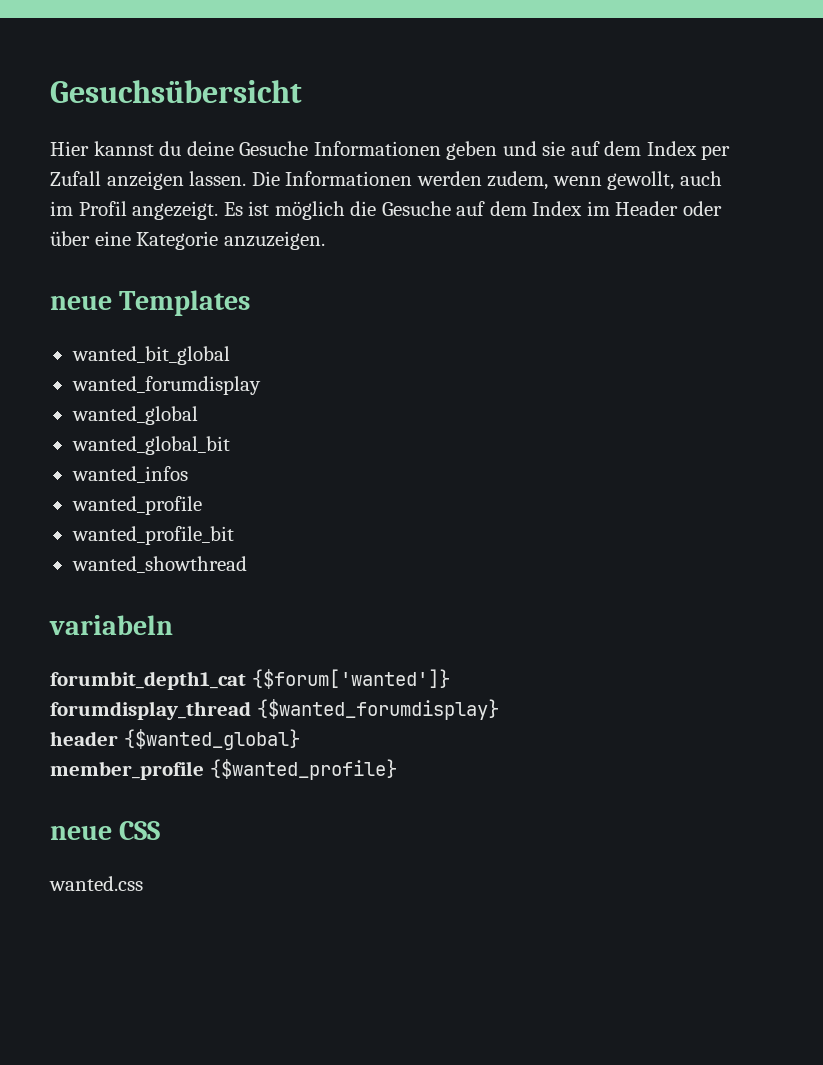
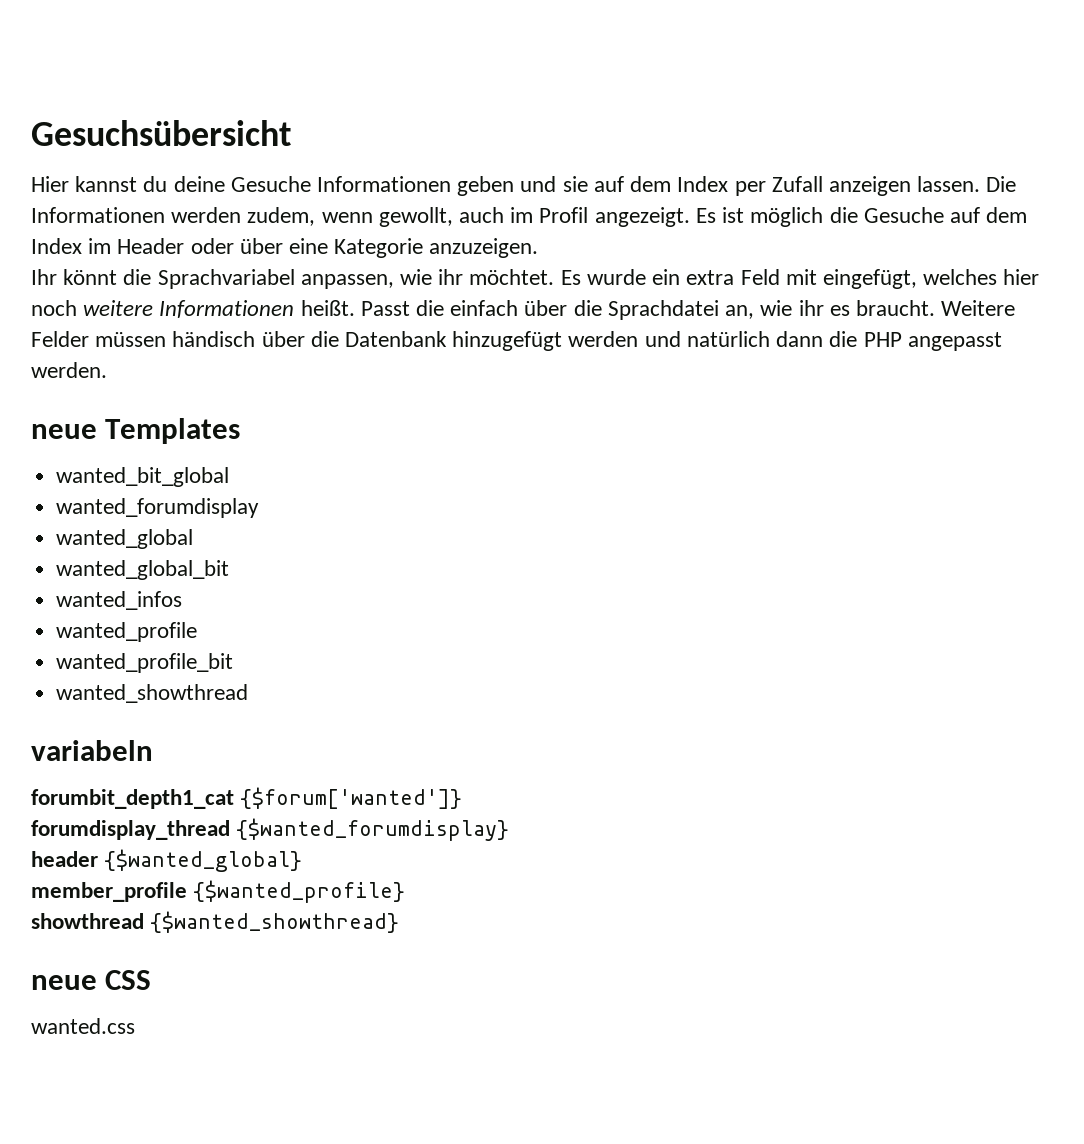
(325, 240) none -> [31,269,1040,289] [31,300,1016,320] [31,331,1002,351] [31,362,107,378] // Ihr könnt die Sprachvariabel anpassen, wie ihr möchtet. Es wurde ein extra Feld mit eingefügt, welches hier noch weitere Informationen heißt. Passt die einfach über die Sprachdatei an, wie ihr es braucht. Weitere Felder müssen händisch über die Datenbank hinzugefügt werden und natürlich dann die PHP angepasst werden.
(397, 769) none -> [31,911,400,933] // showthread {$wanted_showthread}

